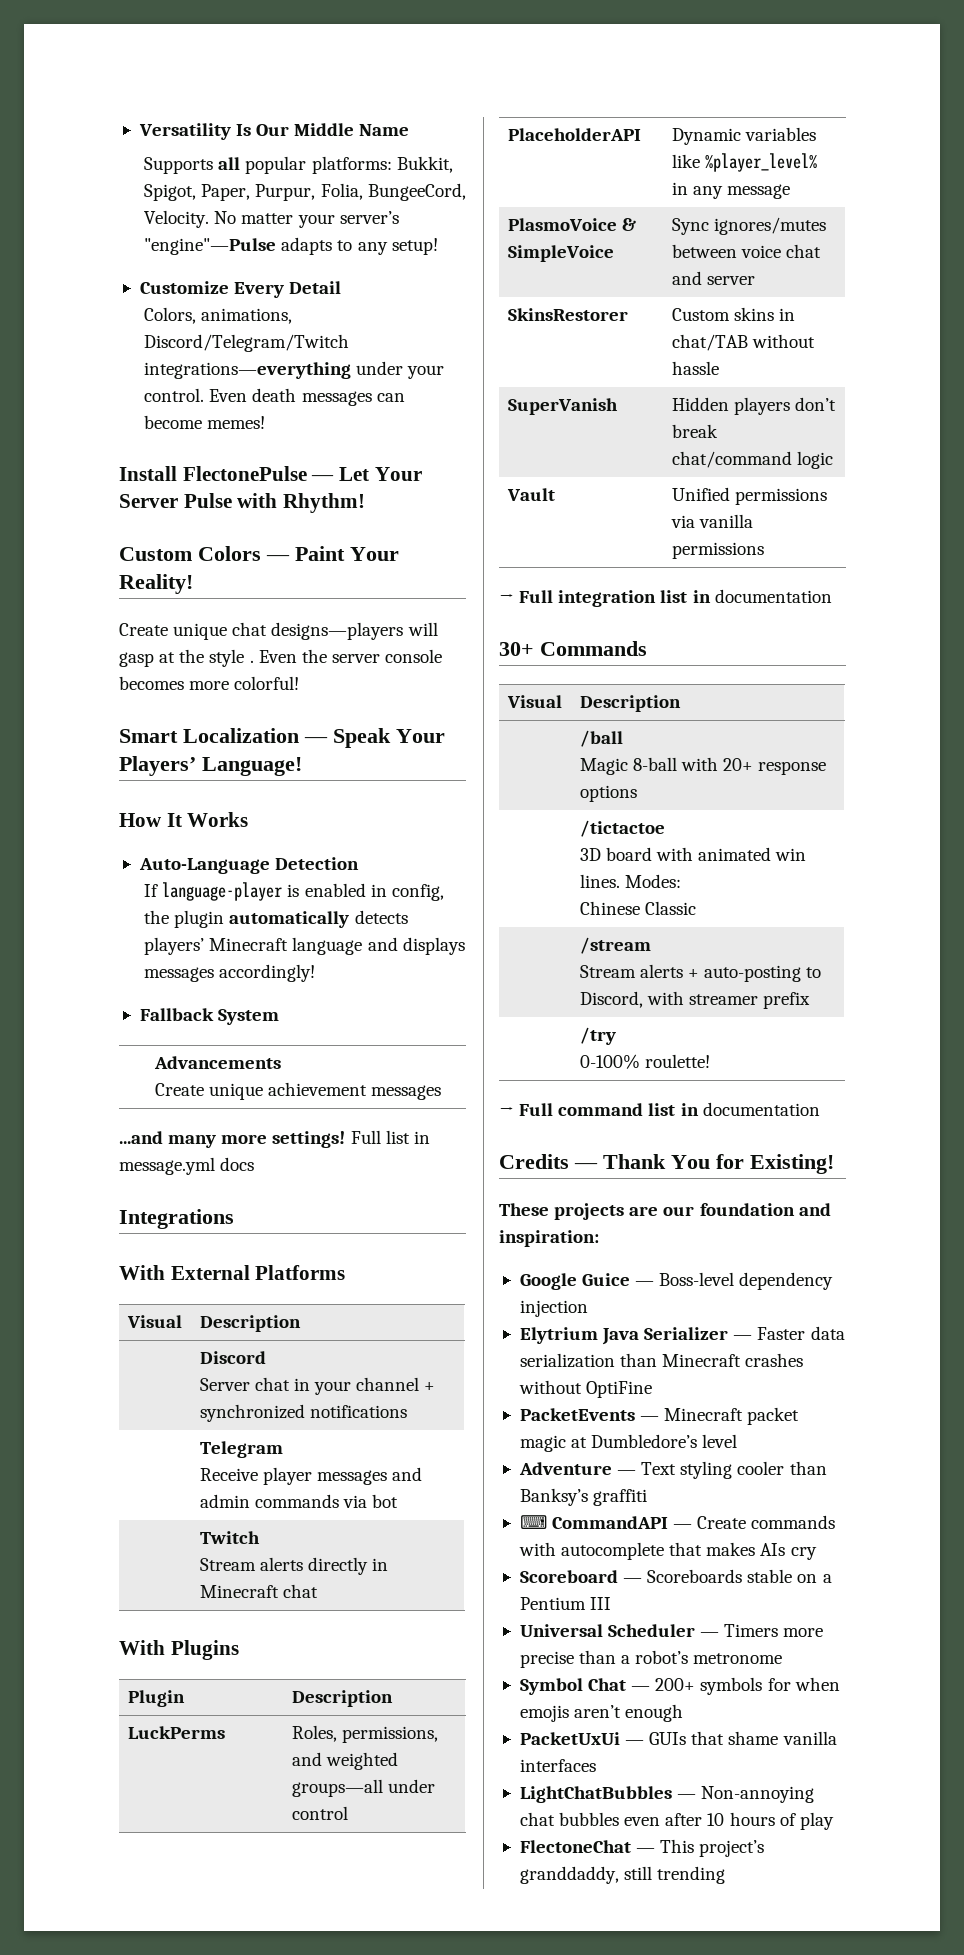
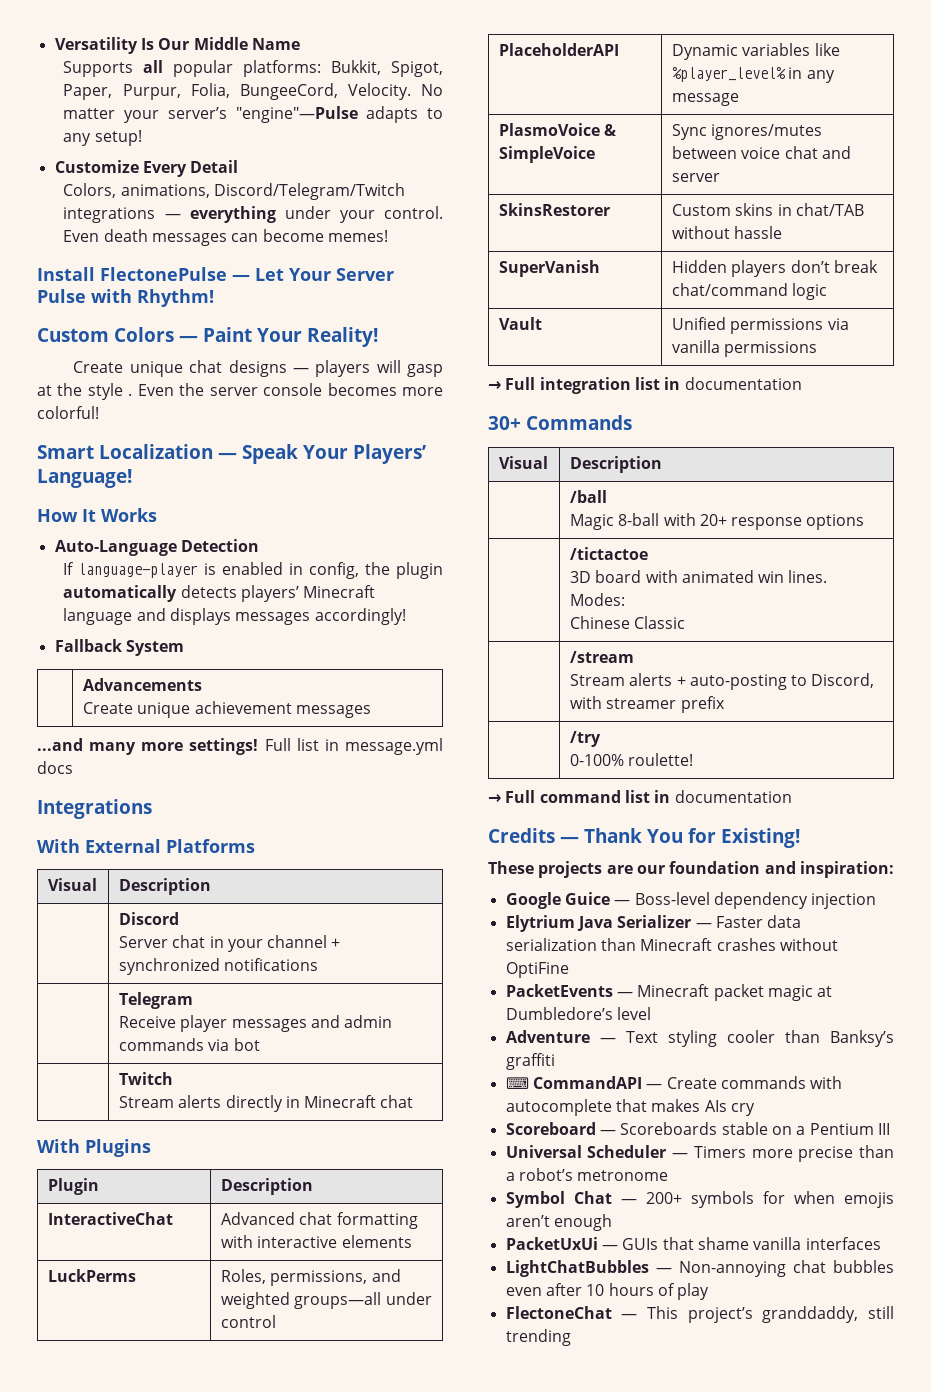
[144,362,352,379] integrations—everything -> [63,206,276,223] integrations — everything
[271,622,404,640] designs—players -> [228,360,371,377] designs — players
(393, 1698) none -> [47,1212,173,1225] [220,1212,418,1229] [220,1235,412,1248] // InteractiveChat | Advanced chat formatting with interactive elements

